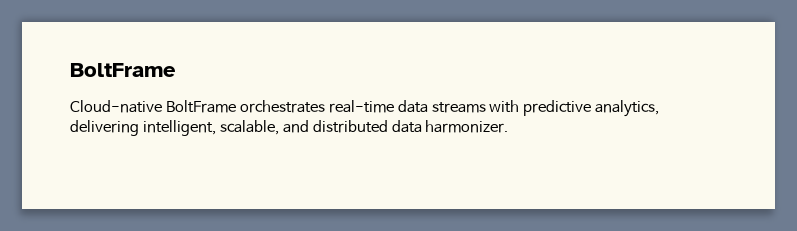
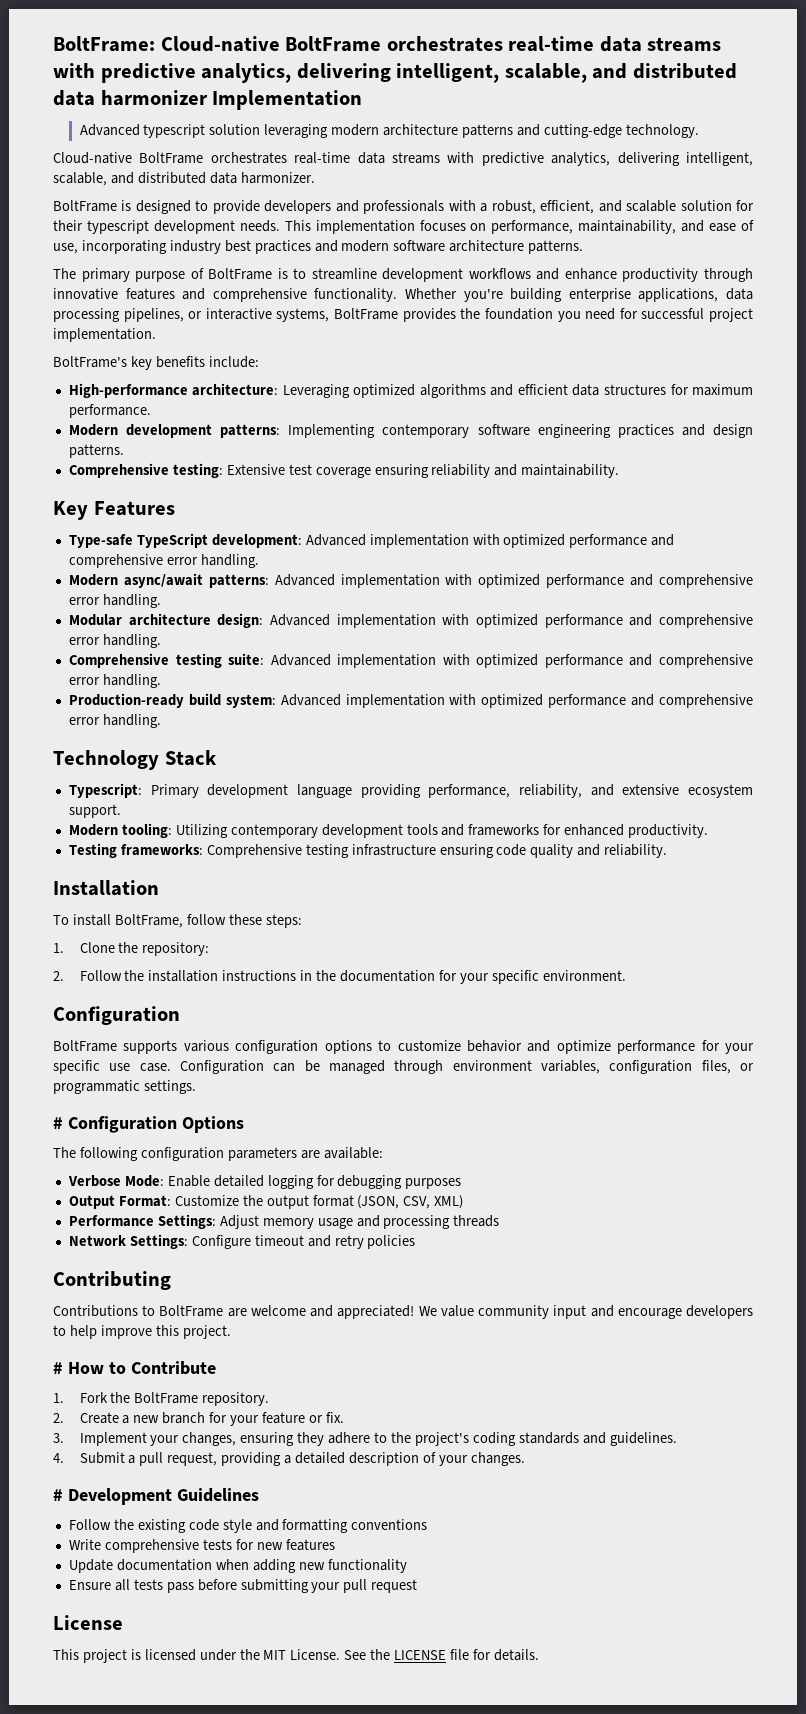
[70,63,176,77] BoltFrame -> [53,36,722,52] [53,63,737,83] [53,90,363,110] [79,124,699,138] BoltFrame: Cloud-native BoltFrame orchestrates real-time data streams with predictive analytics, delivering intelligent, scalable, and distributed data harmonizer Implementation // Advanced typescript solution leveraging modern architecture patterns and cutting-edge technology.
(509, 126) none -> [53,200,754,214] [53,220,754,234] [53,240,584,254] [53,268,754,282] [53,288,754,302] [53,308,754,322] [53,328,156,342] [53,356,259,370] [68,383,753,398] [68,404,151,418] [68,424,754,438] [68,444,124,458] [68,463,620,478] [53,501,175,520] [68,533,675,548] [68,554,259,568] [68,573,753,588] [68,594,161,608] [68,613,753,628] [68,634,161,648] [68,653,754,668] [68,674,161,688] [68,693,753,708] [68,714,161,728] [53,750,217,770] [68,783,753,798] [68,804,121,818] [68,823,709,838] [68,843,668,858] [53,880,159,896] [53,914,302,928] [53,942,210,956] [53,970,626,984] [53,1006,180,1025] [53,1040,754,1054] [53,1060,755,1074] [53,1080,196,1094] [53,1116,244,1133] [53,1147,383,1161] [67,1175,462,1189] [68,1195,464,1209] [68,1214,500,1229] [68,1234,416,1249] [53,1271,171,1290] [53,1305,754,1319] [53,1325,231,1339] [53,1361,216,1375] [53,1392,270,1406] [53,1412,344,1426] [53,1432,677,1446] [53,1452,525,1466] [53,1488,259,1505] [68,1519,428,1533] [68,1539,335,1553] [68,1559,407,1573] [68,1579,418,1593] [53,1615,123,1630] [53,1649,539,1663] // BoltFrame is designed to provide developers and professionals with a robust, efficient, and scalable solution for their typescript development needs. This implementation focuses on performance, maintainability, and ease of use, incorporating industry best practices and modern software architecture patterns. // The primary purpose of BoltFrame is to streamline development workflows and enhance productivity through innovative features and comprehensive functionality. Whether you're building enterprise applications, data processing pipelines, or interactive systems, BoltFrame provides the foundation you need for successful project implementation. // BoltFrame's key benefits include: // High-performance architecture: Leveraging optimized algorithms and efficient data structures for maximum performance. // Modern development patterns: Implementing contemporary software engineering practices and design patterns. // Comprehensive testing: Extensive test coverage ensuring reliability and maintainability. // Key Features // Type-safe TypeScript development: Advanced implementation with optimized performance and comprehensive error handling. // Modern async/await patterns: Advanced implementation with optimized performance and comprehensive error handling. // Modular architecture design: Advanced implementation with optimized performance and comprehensive error handling. // Comprehensive testing suite: Advanced implementation with optimized performance and comprehensive error handling. // Production-ready build system: Advanced implementation with optimized performance and comprehensive error handling. // Technology Stack // Typescript: Primary development language providing performance, reliability, and extensive ecosystem support. // Modern tooling: Utilizing contemporary development tools and frameworks for enhanced productivity. // Testing frameworks: Comprehensive testing infrastructure ensuring code quality and reliability. // Installation // To install BoltFrame, follow these steps: // 1. Clone the repository: // 2. Follow the installation instructions in the documentation for your specific environment. // Configuration // BoltFrame supports various configuration options to customize behavior and optimize performance for your specific use case. Configuration can be managed through environment variables, configuration files, or programmatic settings. // # Configuration Options // The following configuration parameters are available: // Verbose Mode: Enable detailed logging for debugging purposes // Output Format: Customize the output format (JSON, CSV, XML) // Performance Settings: Adjust memory usage and processing threads // Network Settings: Configure timeout and retry policies // Contributing // Contributions to BoltFrame are welcome and appreciated! We value community input and encourage developers to help improve this project. // # How to Contribute // 1. Fork the BoltFrame repository. // 2. Create a new branch for your feature or fix. // 3. Implement your changes, ensuring they adhere to the project's coding standards and guidelines. // 4. Submit a pull request, providing a detailed description of your changes. // # Development Guidelines // Follow the existing code style and formatting conventions // Write comprehensive tests for new features // Update documentation when adding new functionality // Ensure all tests pass before submitting your pull request // License // This project is licensed under the MIT License. See the LICENSE file for details.

